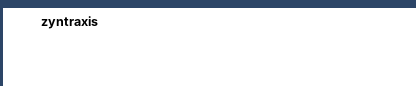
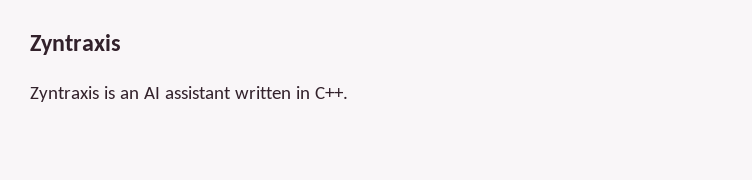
[41,16,98,29] zyntraxis -> [30,34,121,55] [30,86,348,102] Zyntraxis // Zyntraxis is an AI assistant written in C++.

